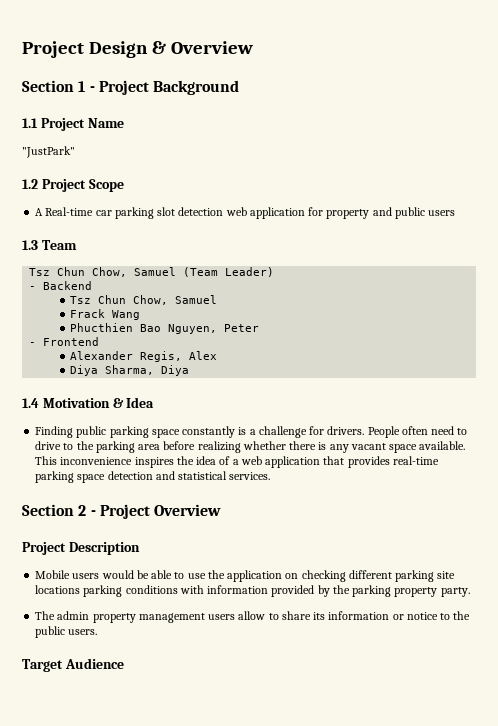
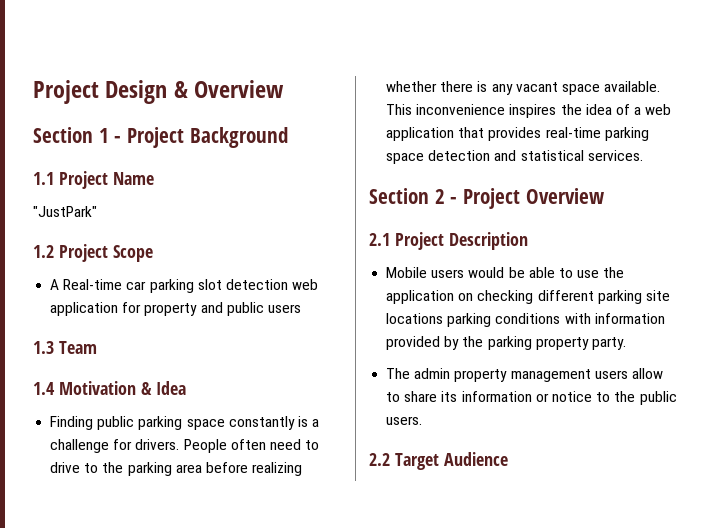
[29,267,275,277] [29,281,93,290] [70,295,218,305] [70,309,141,320] [70,323,260,334] [29,337,100,346] [70,351,218,362] [70,365,190,376] // Tsz Chun Chow, Samuel (Team Leader) // - Backend // Tsz Chun Chow, Samuel // Frack Wang // Phucthien Bao Nguyen, Peter // - Frontend // Alexander Regis, Alex // Diya Sharma, Diya -> (97, 347) none
(222, 510) none -> [369,233,390,246] 2.1
(98, 632) none -> [369,453,390,466] 2.2

